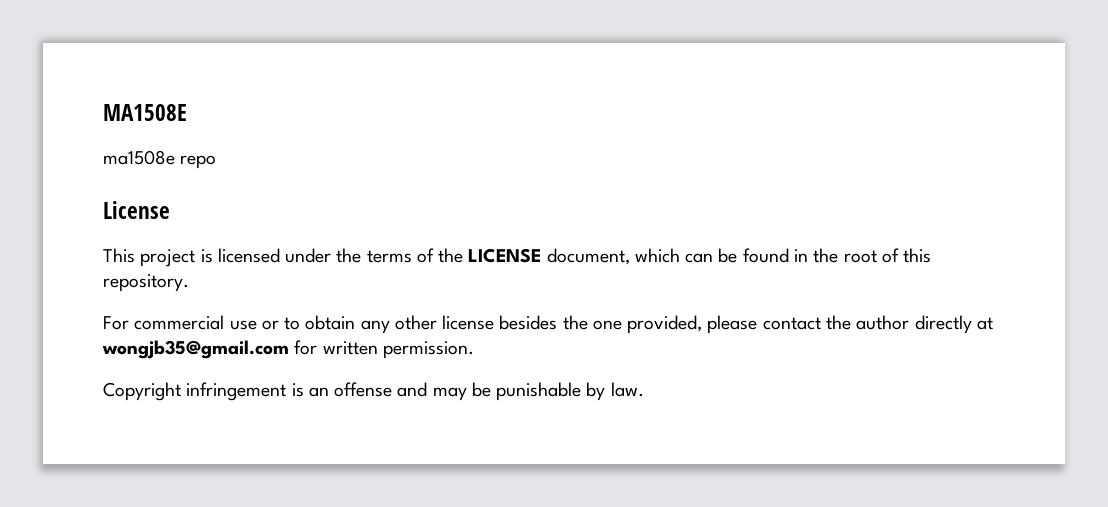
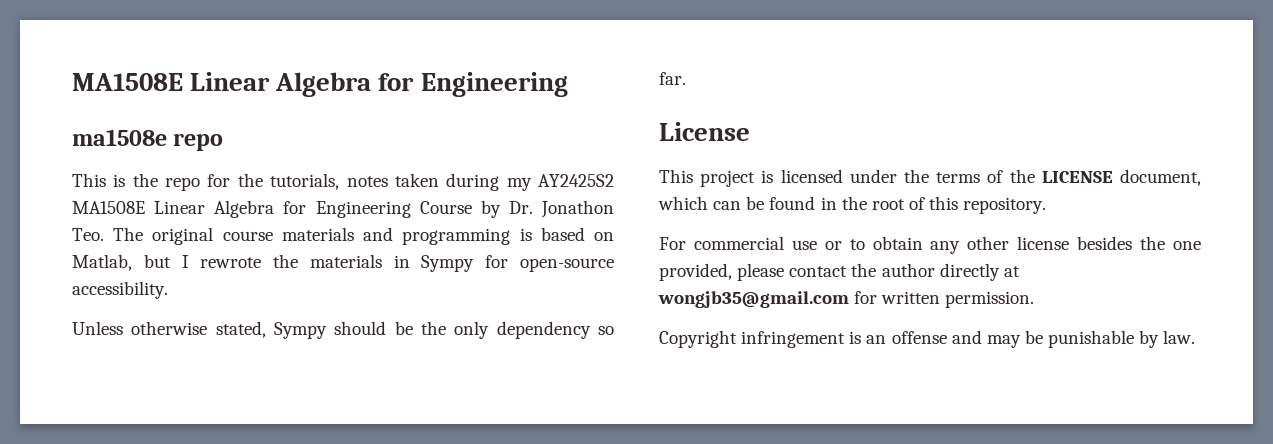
[103,104,187,121] [103,150,217,169] MA1508E // ma1508e repo -> [72,72,568,97] [72,129,224,151] [72,173,614,191] [72,200,614,218] [72,227,614,245] [72,254,614,272] [72,281,168,299] [72,321,614,339] [659,72,686,85] MA1508E Linear Algebra for Engineering // ma1508e repo // This is the repo for the tutorials, notes taken during my AY2425S2 MA1508E Linear Algebra for Engineering Course by Dr. Jonathon Teo. The original course materials and programming is based on Matlab, but I rewrote the materials in Sympy for open-source accessibility. // Unless otherwise stated, Sympy should be the only dependency so far.

